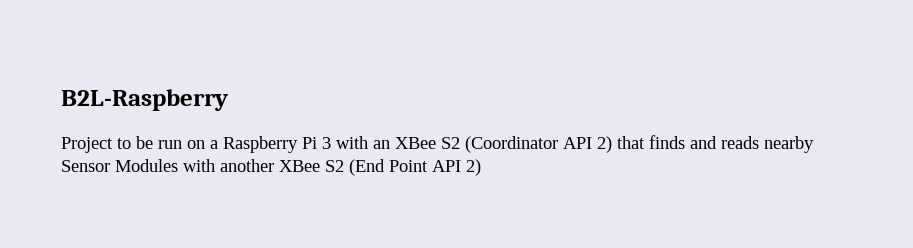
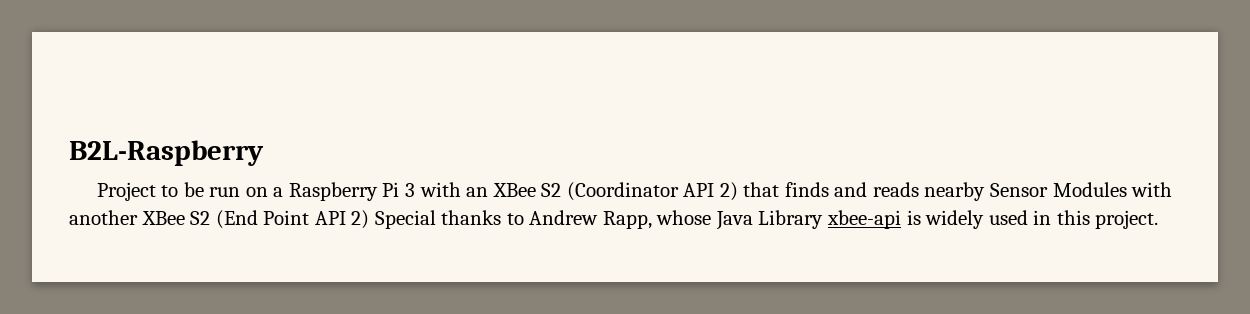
(481, 167) none -> [374,210,1159,230] Special thanks to Andrew Rapp, whose Java Library xbee-api is widely used in this project.

